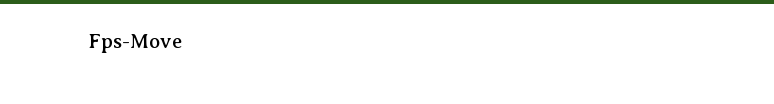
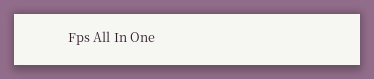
[88,34,183,53] Fps-Move -> [68,31,156,45] Fps All In One

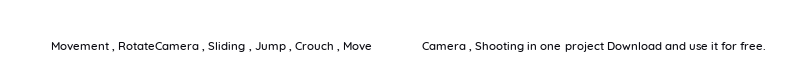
[68,31,156,45] Fps All In One -> [51,42,767,52] Movement , RotateCamera , Sliding , Jump , Crouch , Move Camera , Shooting in one project Download and use it for free.

